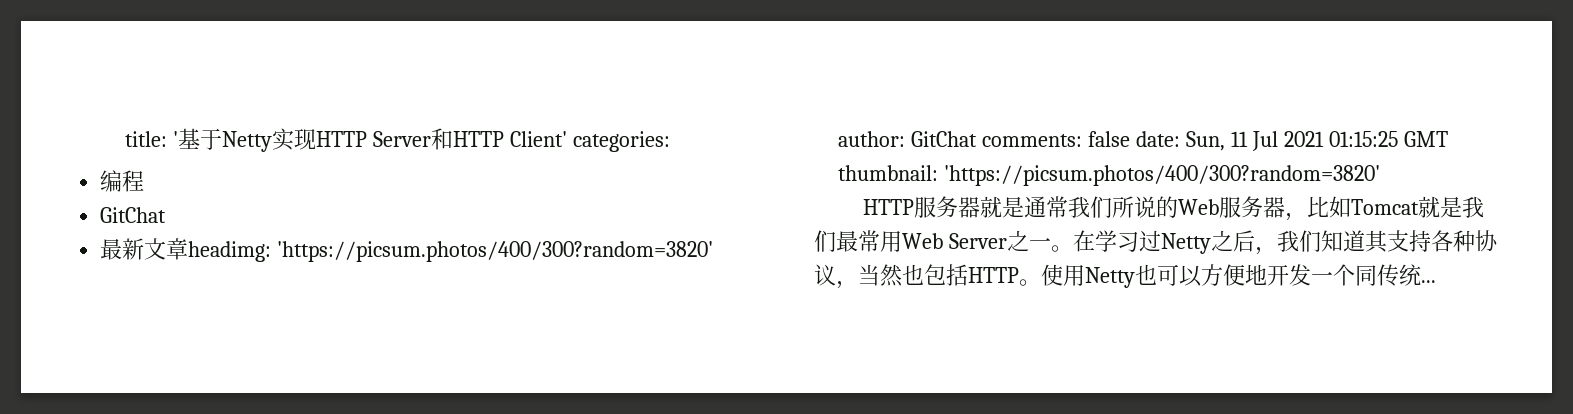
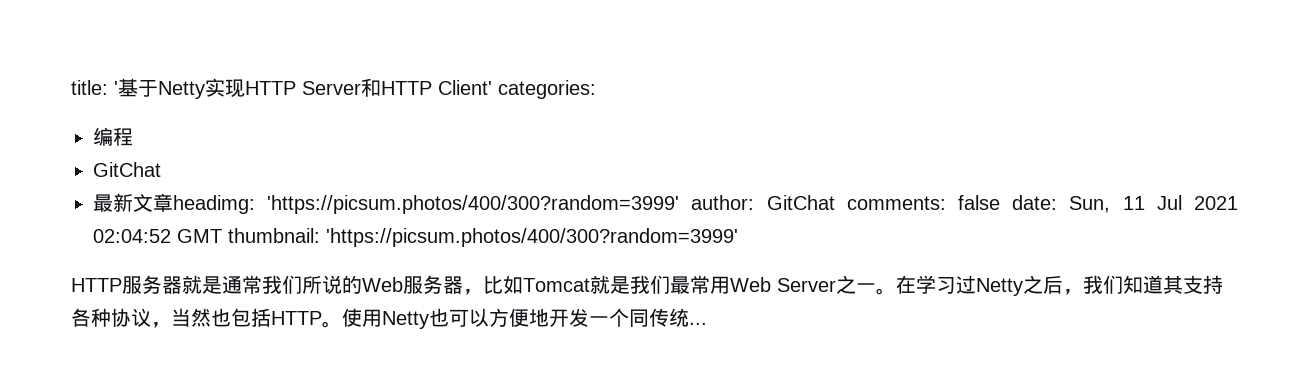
[277,241,714,262] 'https://picsum.photos/400/300?random=3820' -> [267,195,680,214] 'https://picsum.photos/400/300?random=3999'
[1328,131,1398,147] 01:15:25 -> [93,229,171,243] 02:04:52
[944,165,1381,186] 'https://picsum.photos/400/300?random=3820' -> [326,228,738,247] 'https://picsum.photos/400/300?random=3999'

